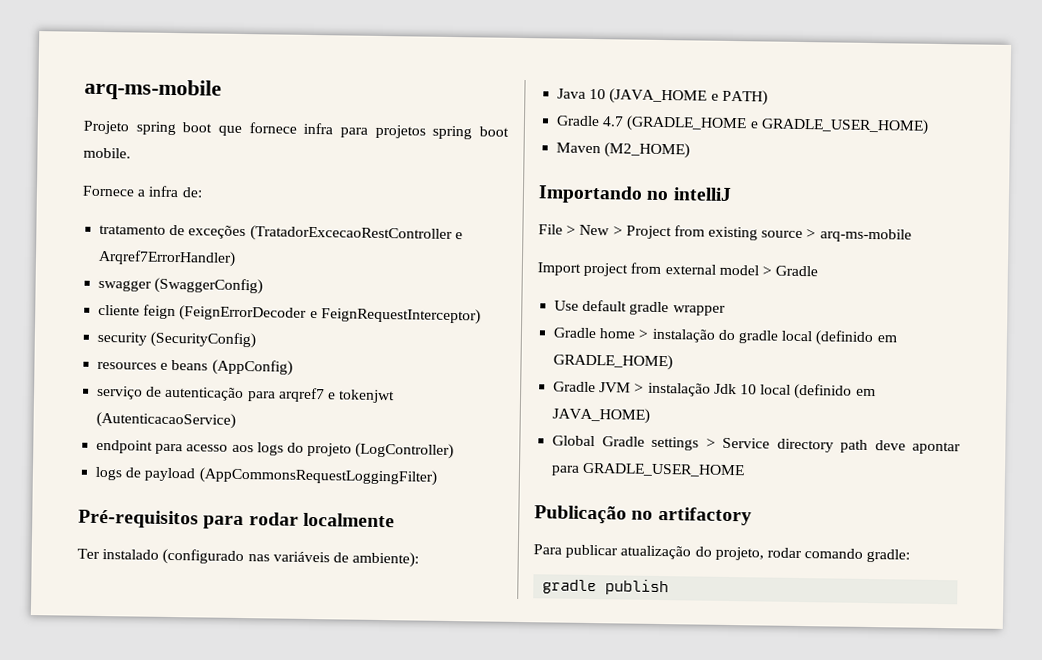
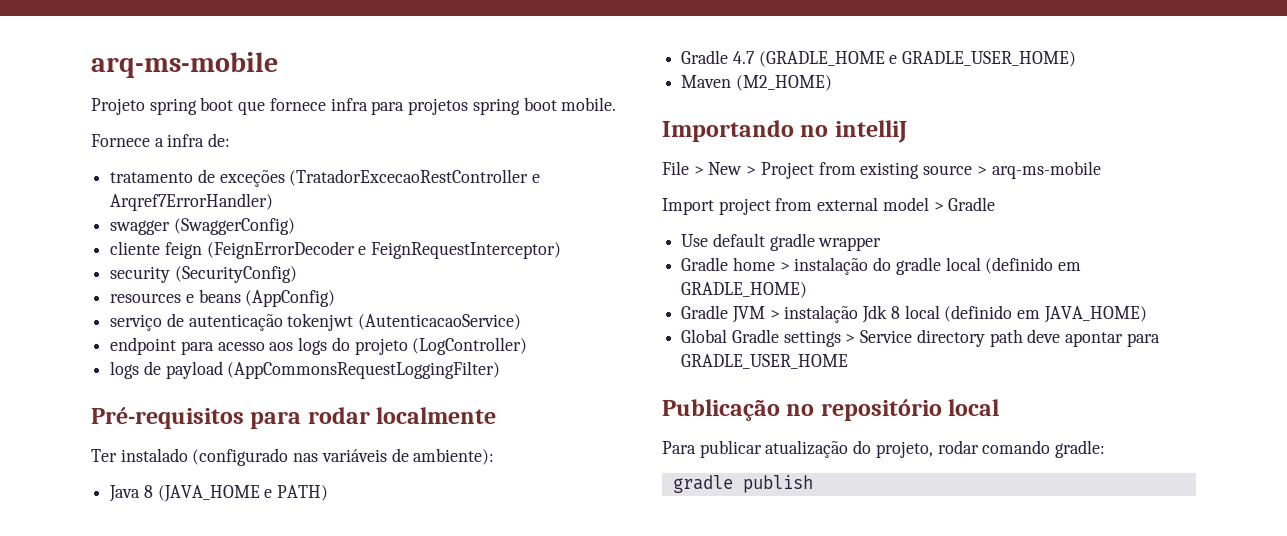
[246,387,336,403] para arqref7 e -> (283, 322) none
[589,88,607,100] 10 -> [143,485,153,498] 8
[739,384,757,395] 10 -> [890,306,900,319] 8
[657,506,752,526] artifactory -> [820,399,1000,421] repositório local

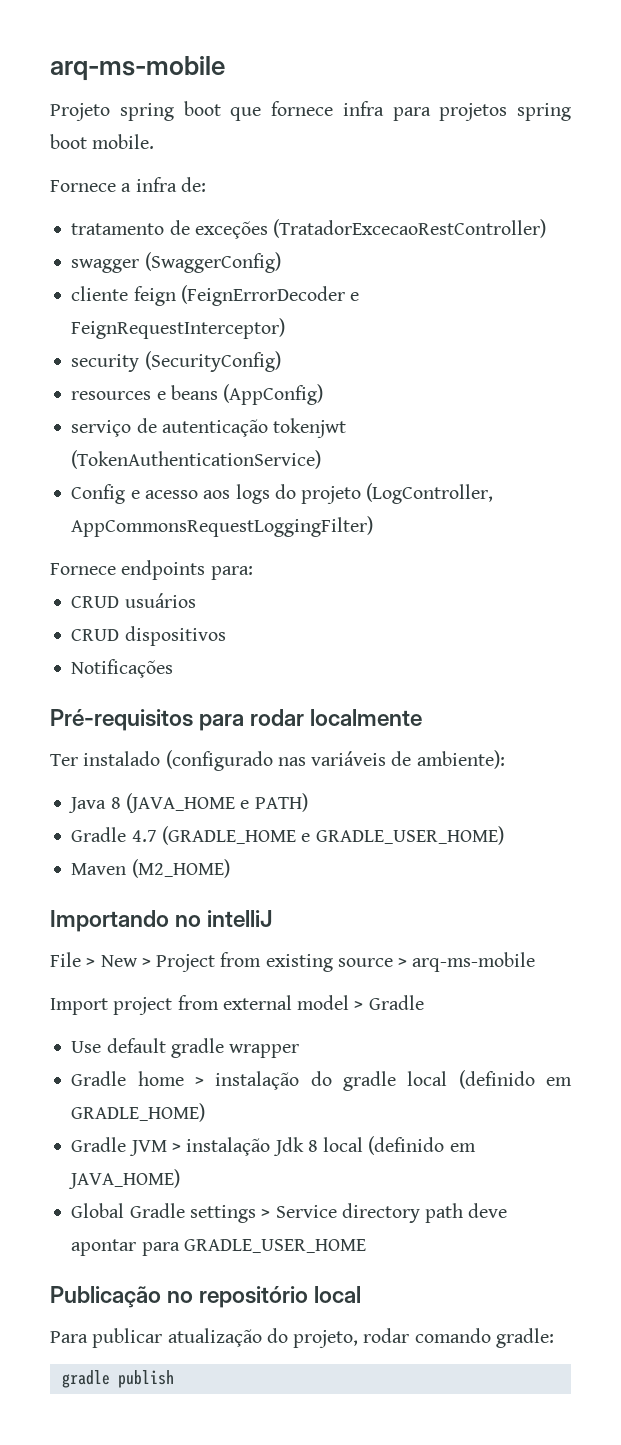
[289,169,541,186] [110,193,274,211] (TratadorExcecaoRestController e Arqref7ErrorHandler) -> [273,219,547,238] (TratadorExcecaoRestController)
[358,314,522,330] [110,337,214,355] (AutenticacaoService) // endpoint para -> [71,450,322,469] [71,484,140,504] (TokenAuthenticationService) // Config e
[412,337,528,355] [110,361,501,379] (LogController) // logs de payload (AppCommonsRequestLoggingFilter) -> [366,483,494,504] [71,516,374,537] [50,560,253,580] [71,593,196,608] [71,626,226,646] [71,659,174,678] (LogController, AppCommonsRequestLoggingFilter) // Fornece endpoints para: // CRUD usuários // CRUD dispositivos // Notificações

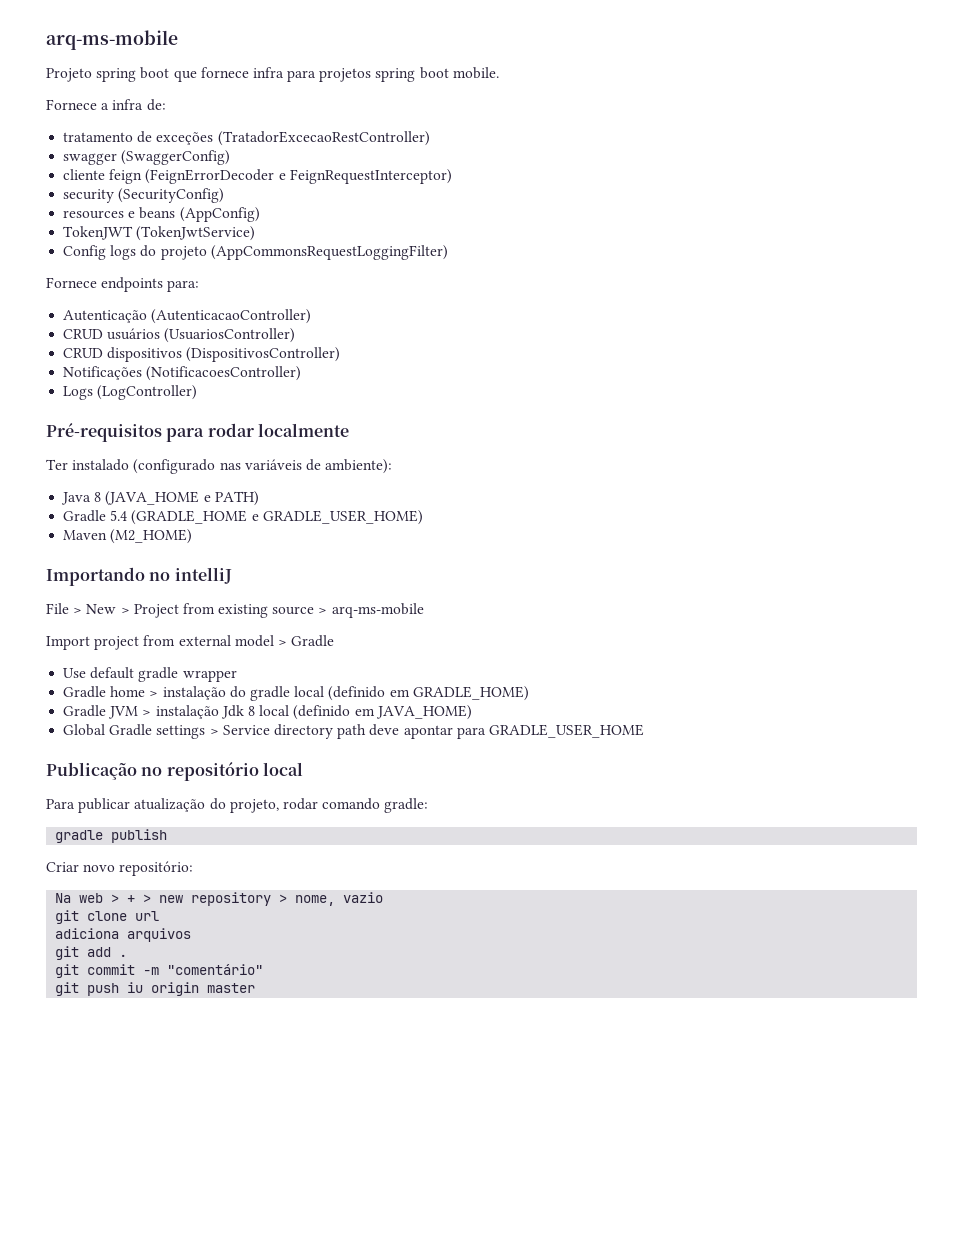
[71,418,347,438] [71,450,322,469] [71,484,231,504] serviço de autenticação tokenjwt (TokenAuthenticationService) // Config e acesso aos -> [63,226,256,241] [63,245,107,260] TokenJWT (TokenJwtService) // Config
[366,483,494,504] [71,516,374,537] (LogController, AppCommonsRequestLoggingFilter) -> [210,245,448,260] (AppCommonsRequestLoggingFilter)
(253, 573) none -> [63,309,312,324] // Autenticação (AutenticacaoController)
(196, 600) none -> [164,328,296,343] (UsuariosController)
(226, 636) none -> [186,347,341,362] (DispositivosController)
(174, 668) none -> [146,366,302,381] [63,385,198,400] (NotificacoesController) // Logs (LogController)
[131,830,157,842] 4.7 -> [110,510,128,521] 5.4
(174, 1379) none -> [46,861,194,876] [55,892,384,906] [55,910,160,924] [55,928,192,942] [55,946,128,960] [55,964,264,978] [55,982,256,996] // Criar novo repositório: // Na web > + > new repository > nome, vazio // git clone url // adiciona arquivos // git add . // git commit -m "comentário" // git push iu origin master

